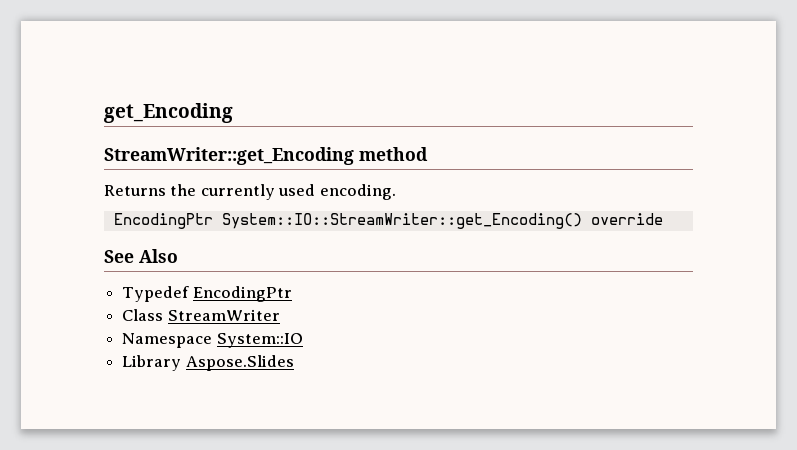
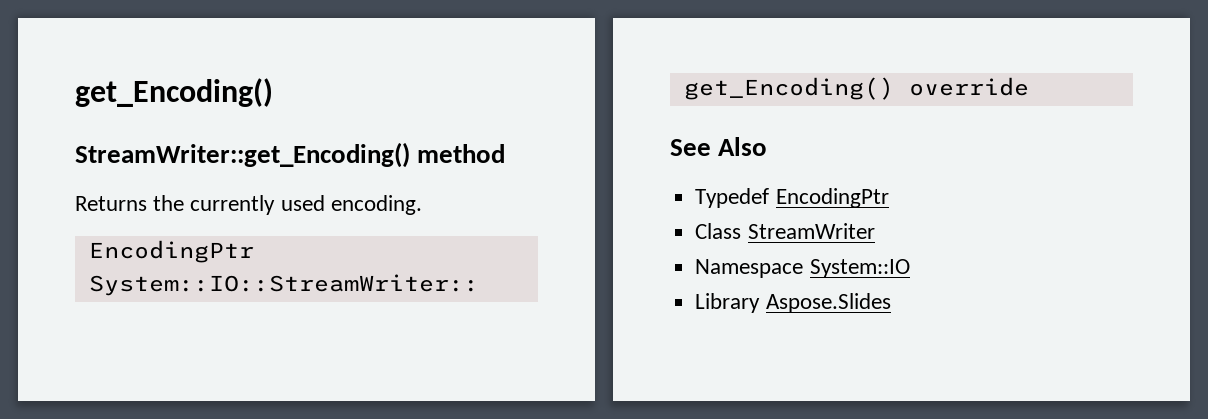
[104,103,233,123] [104,147,354,165] get_Encoding // StreamWriter::get_Encoding -> [75,78,273,107] [75,142,410,168] get_Encoding() // StreamWriter::get_Encoding()

